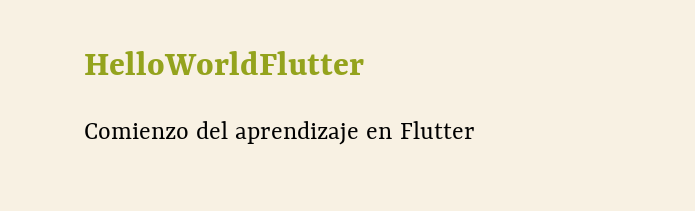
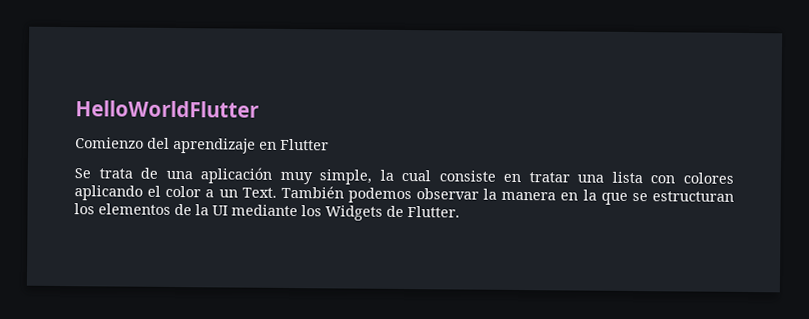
(475, 130) none -> [74,167,734,185] [74,185,734,205] [74,203,460,221] // Se trata de una aplicación muy simple, la cual consiste en tratar una lista con colores aplicando el color a un Text. También podemos observar la manera en la que se estructuran los elementos de la UI mediante los Widgets de Flutter.

